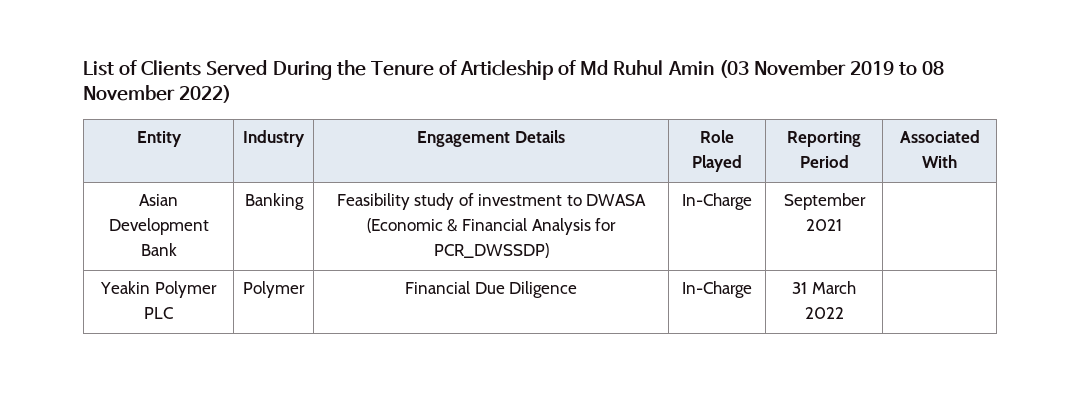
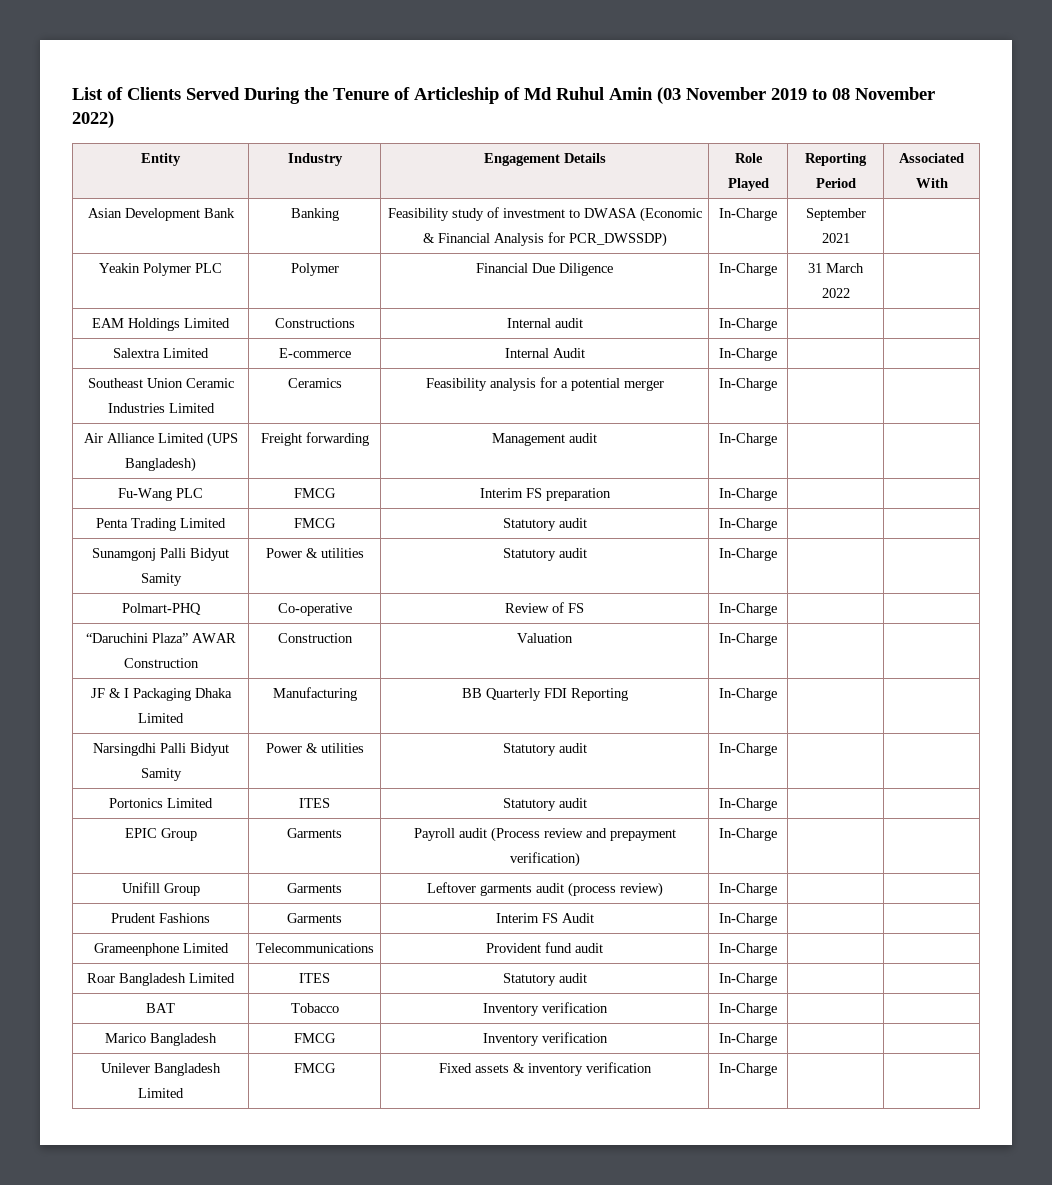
(844, 313) none -> [92,318,230,331] [274,318,355,328] [506,318,583,328] [719,318,777,331] [113,348,209,358] [278,348,351,358] [504,348,585,358] [719,348,777,361] [87,378,234,388] [107,403,215,413] [287,378,342,388] [425,377,664,391] [719,378,777,391] [83,432,238,447] [125,457,196,472] [260,432,369,446] [491,433,597,446] [719,433,777,446] [118,488,203,501] [294,488,336,498] [479,488,611,501] [719,488,777,501] [96,518,226,531] [294,518,336,528] [502,518,587,531] [719,518,777,531] [92,548,229,561] [140,573,182,586] [265,548,364,558] [502,548,587,561] [719,548,777,561] [121,603,201,615] [277,603,352,616] [504,602,584,613] [719,603,777,616] [85,633,236,643] [123,658,199,668] [277,633,353,643] [517,633,573,643] [719,633,777,646] [90,688,232,701] [138,713,184,723] [272,687,357,701] [461,688,628,701] [719,688,777,701] [92,743,229,756] [140,768,182,781] [265,743,364,753] [502,743,587,756] [719,743,777,756] [109,798,213,808] [299,798,330,808] [502,798,587,811] [719,798,777,811] [124,828,197,841] [287,828,342,838] [413,827,676,842] [509,852,580,867] [719,828,777,841] [121,882,200,896] [287,883,342,893] [426,882,663,897] [719,883,777,896] [111,913,210,923] [287,913,342,923] [495,913,594,923] [719,913,777,926] [93,943,229,956] [255,943,374,953] [485,942,603,953] [719,943,777,956] [87,973,235,986] [299,973,330,983] [502,973,587,986] [719,973,777,986] [146,1003,175,1013] [290,1003,339,1013] [482,1002,608,1016] [719,1003,777,1016] [105,1033,217,1046] [294,1033,336,1043] [482,1032,608,1046] [719,1033,777,1046] [101,1063,221,1076] [138,1088,184,1098] [294,1063,336,1073] [438,1062,652,1076] [719,1063,777,1076] // EAM Holdings Limited | Constructions | Internal audit | In-Charge | | // Salextra Limited | E-commerce | Internal Audit | In-Charge | | // Southeast Union Ceramic Industries Limited | Ceramics | Feasibility analysis for a potential merger | In-Charge | | // Air Alliance Limited (UPS Bangladesh) | Freight forwarding | Management audit | In-Charge | | // Fu-Wang PLC | FMCG | Interim FS preparation | In-Charge | | // Penta Trading Limited | FMCG | Statutory audit | In-Charge | | // Sunamgonj Palli Bidyut Samity | Power & utilities | Statutory audit | In-Charge | | // Polmart-PHQ | Co-operative | Review of FS | In-Charge | | // “Daruchini Plaza” AWAR Construction | Construction | Valuation | In-Charge | | // JF & I Packaging Dhaka Limited | Manufacturing | BB Quarterly FDI Reporting | In-Charge | | // Narsingdhi Palli Bidyut Samity | Power & utilities | Statutory audit | In-Charge | | // Portonics Limited | ITES | Statutory audit | In-Charge | | // EPIC Group | Garments | Payroll audit (Process review and prepayment verification) | In-Charge | | // Unifill Group | Garments | Leftover garments audit (process review) | In-Charge | | // Prudent Fashions | Garments | Interim FS Audit | In-Charge | | // Grameenphone Limited | Telecommunications | Provident fund audit | In-Charge | | // Roar Bangladesh Limited | ITES | Statutory audit | In-Charge | | // BAT | Tobacco | Inventory verification | In-Charge | | // Marico Bangladesh | FMCG | Inventory verification | In-Charge | | // Unilever Bangladesh Limited | FMCG | Fixed assets & inventory verification | In-Charge | |

